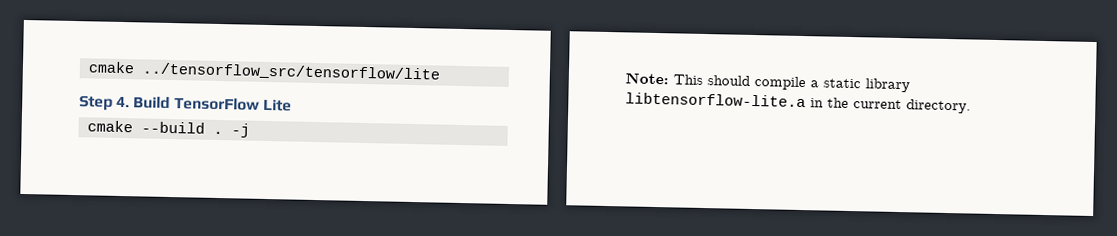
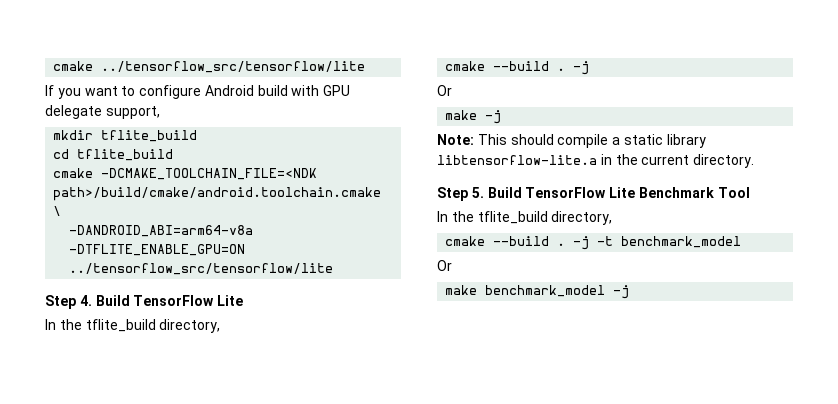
(440, 72) none -> [45,85,351,99] [45,105,160,119] [53,130,198,142] [53,149,174,161] [53,168,318,180] [53,187,382,201] [53,206,62,216] [69,225,254,237] [69,244,246,256] [69,263,334,275] // If you want to configure Android build with GPU delegate support, // mkdir tflite_build // cd tflite_build // cmake -DCMAKE_TOOLCHAIN_FILE=<NDK path>/build/cmake/android.toolchain.cmake \ // -DANDROID_ABI=arm64-v8a -DTFLITE_ENABLE_GPU=ON ../tensorflow_src/tensorflow/lite
[86,120,250,138] // cmake --build . -j -> [45,319,221,333] [445,61,590,75] [437,85,452,96] [445,110,502,124] // In the tflite_build directory, // cmake --build . -j // Or // make -j
(971, 106) none -> [437,187,750,201] [437,211,613,225] [445,236,742,250] [437,260,452,271] [445,285,630,299] // Step 5. Build TensorFlow Lite Benchmark Tool // In the tflite_build directory, // cmake --build . -j -t benchmark_model // Or // make benchmark_model -j

